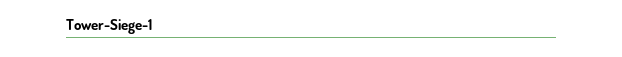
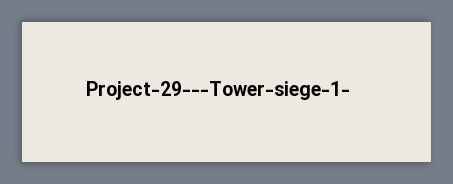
[66,19,152,34] Tower-Siege-1 -> [86,81,350,100] Project-29---Tower-siege-1-

